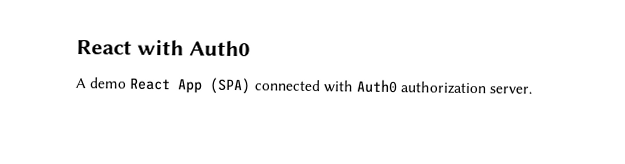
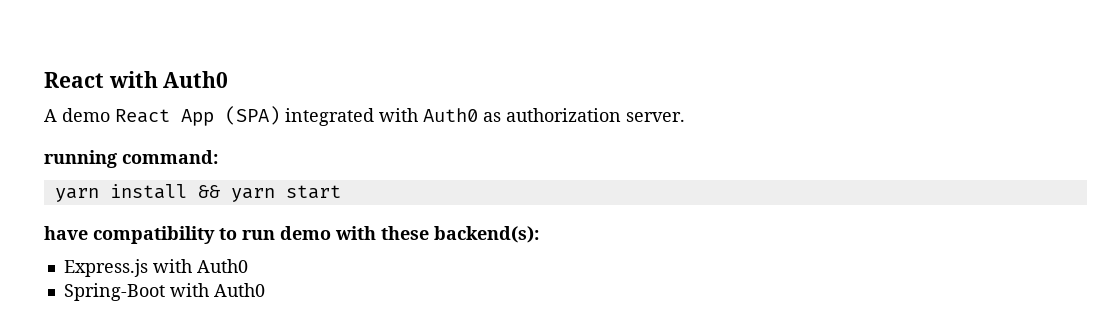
[253,79,398,94] connected with Auth0 -> [285,108,501,126] integrated with Auth0 as
(533, 90) none -> [44,150,218,168] [54,184,341,202] [44,226,539,244] [63,259,248,277] [63,283,265,301] // running command: // yarn install && yarn start // have compatibility to run demo with these backend(s): // Express.js with Auth0 // Spring-Boot with Auth0

